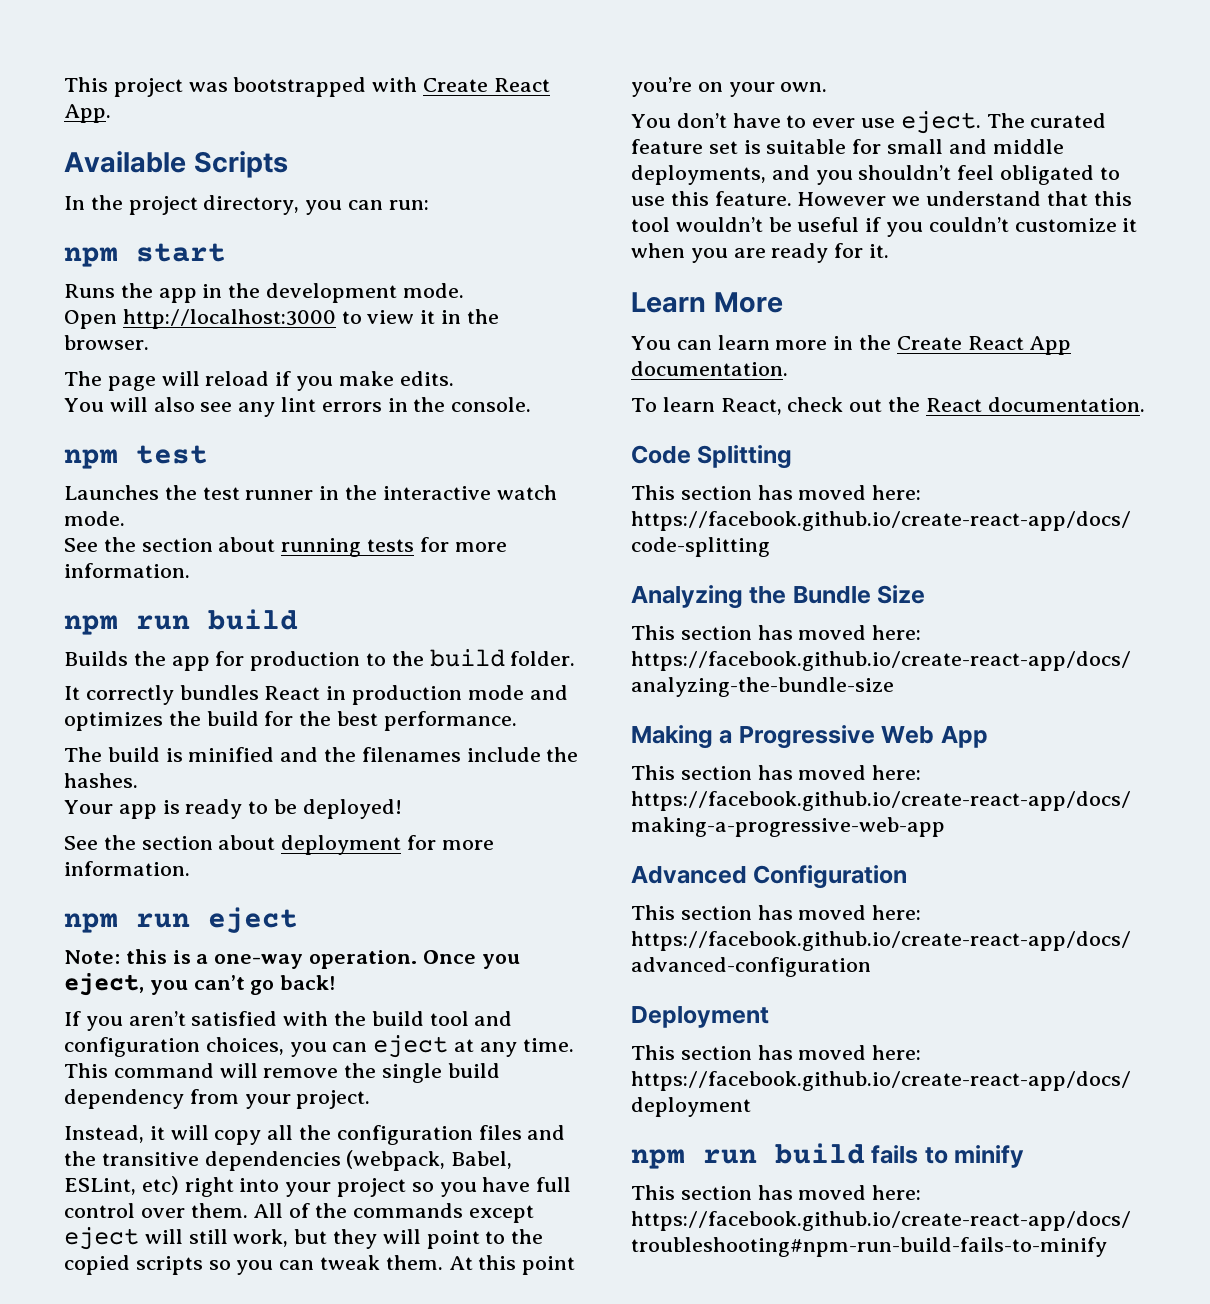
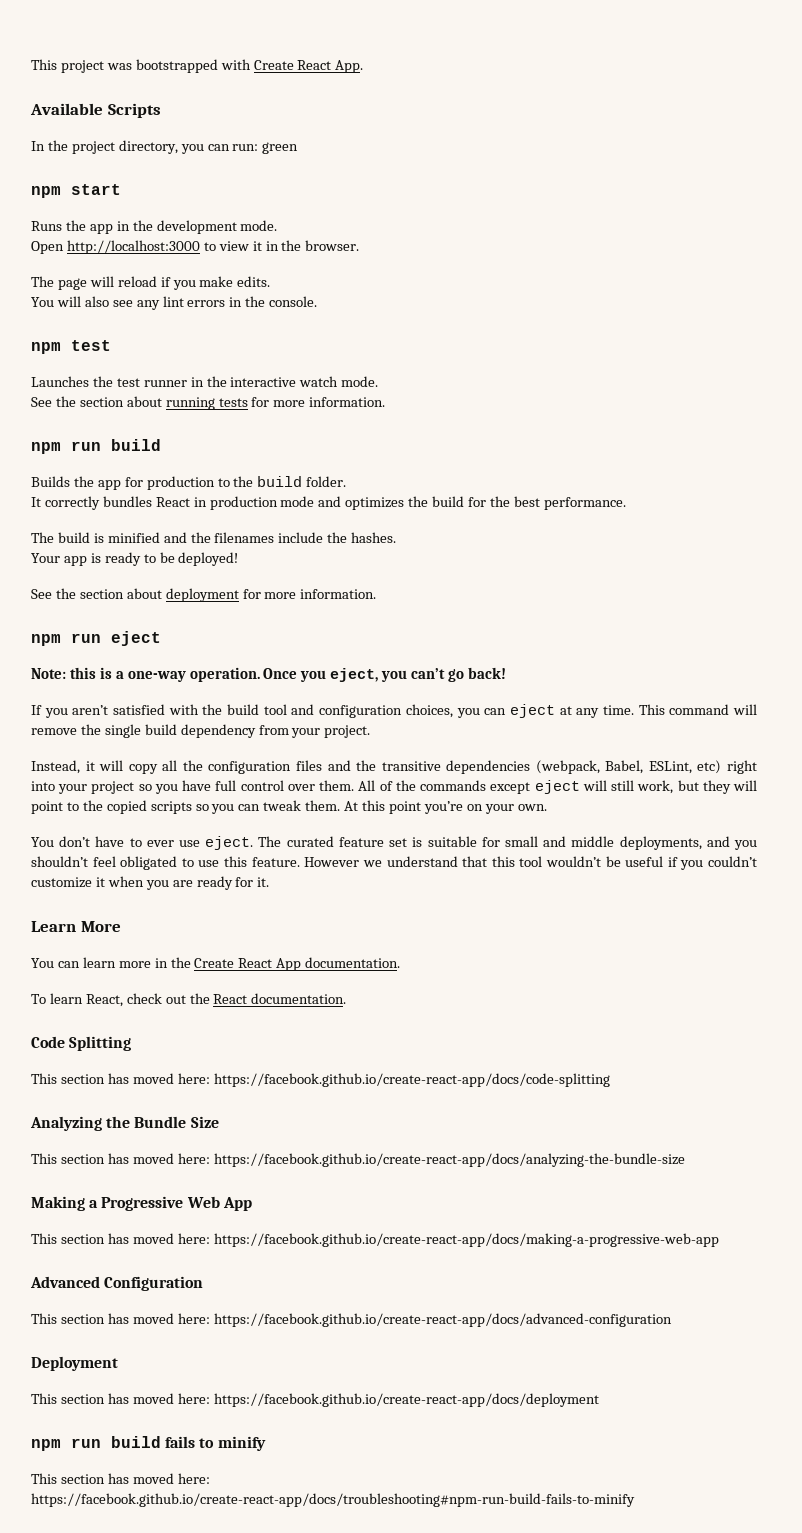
(429, 205) none -> [262,142,299,154] green

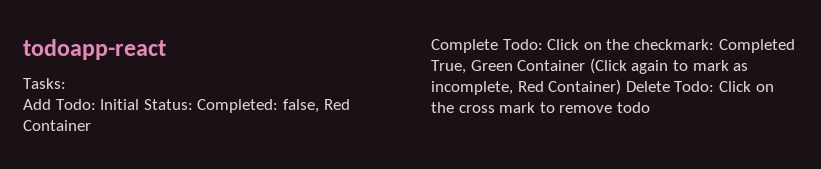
[31,59,364,73] [30,103,161,118] [31,140,299,154] [31,184,121,198] [31,220,278,234] [31,240,360,254] [31,276,271,290] [31,296,318,310] [31,340,111,354] [31,376,379,387] [31,396,386,410] [31,439,161,454] [31,476,347,490] [31,496,626,510] [31,532,397,543] [31,552,239,566] [31,588,377,602] [31,631,161,646] [31,667,506,682] [31,704,758,718] [31,724,371,738] [31,760,757,774] [31,780,757,794] [31,800,547,814] [31,836,758,850] [31,856,757,870] [31,876,270,890] [31,921,121,932] [31,957,401,971] [31,993,347,1007] [31,1036,132,1051] [31,1073,610,1087] [30,1116,219,1131] [31,1153,685,1167] [31,1196,252,1211] [31,1233,719,1247] [30,1276,204,1291] [31,1313,672,1327] [31,1356,118,1371] [31,1393,599,1407] [31,1436,266,1451] [31,1473,210,1484] [31,1493,635,1507] This project was bootstrapped with Create React App. // Available Scripts // In the project directory, you can run: green // npm start // Runs the app in the development mode. // Open http://localhost:3000 to view it in the browser. // The page will reload if you make edits. // You will also see any lint errors in the console. // npm test // Launches the test runner in the interactive watch mode. // See the section about running tests for more information. // npm run build // Builds the app for production to the build folder. // It correctly bundles React in production mode and optimizes the build for the best performance. // The build is minified and the filenames include the hashes. // Your app is ready to be deployed! // See the section about deployment for more information. // npm run eject // Note: this is a one-way operation. Once you eject, you can’t go back! // If you aren’t satisfied with the build tool and configuration choices, you can eject at any time. This command will remove the single build dependency from your project. // Instead, it will copy all the configuration files and the transitive dependencies (webpack, Babel, ESLint, etc) right into your project so you have full control over them. All of the commands except eject will still work, but they will point to the copied scripts so you can tweak them. At this point you’re on your own. // You don’t have to ever use eject. The curated feature set is suitable for small and middle deployments, and you shouldn’t feel obligated to use this feature. However we understand that this tool wouldn’t be useful if you couldn’t customize it when you are ready for it. // Learn More // You can learn more in the Create React App documentation. // To learn React, check out the React documentation. // Code Splitting // This section has moved here: https://facebook.github.io/create-react-app/docs/code-splitting // Analyzing the Bundle Size // This section has moved here: https://facebook.github.io/create-react-app/docs/analyzing-the-bundle-size // Making a Progressive Web App // This section has moved here: https://facebook.github.io/create-react-app/docs/making-a-progressive-web-app // Advanced Configuration // This section has moved here: https://facebook.github.io/create-react-app/docs/advanced-configuration // Deployment // This section has moved here: https://facebook.github.io/create-react-app/docs/deployment // npm run build fails to minify // This section has moved here: https://facebook.github.io/create-react-app/docs/troubleshooting#npm-run-build-fails-to-minify -> [23,39,166,60] [23,78,66,89] [23,99,350,113] [23,120,91,131] [431,39,795,53] [431,58,749,74] [431,79,774,95] [431,102,650,113] todoapp-react // Tasks: // Add Todo: Initial Status: Completed: false, Red Container // Complete Todo: Click on the checkmark: Completed True, Green Container (Click again to mark as incomplete, Red Container) Delete Todo: Click on the cross mark to remove todo

